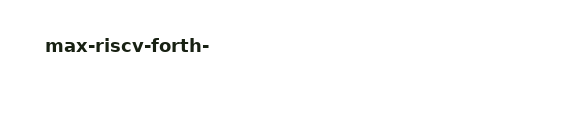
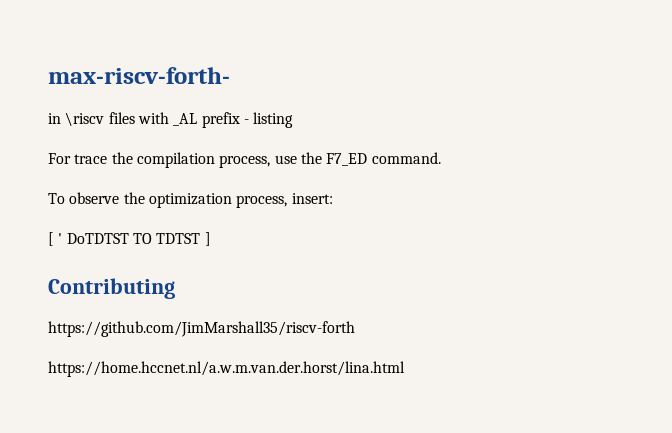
(209, 45) none -> [48,112,294,128] [48,152,441,168] [48,192,333,208] [48,232,211,246] [48,278,175,299] [48,321,355,337] [48,361,405,377] // in \riscv files with _AL prefix - listing // For trace the compilation process, use the F7_ED command. // To observe the optimization process, insert: // [ ' DoTDTST TO TDTST ] // Contributing // https://github.com/JimMarshall35/riscv-forth // https://home.hccnet.nl/a.w.m.van.der.horst/lina.html

